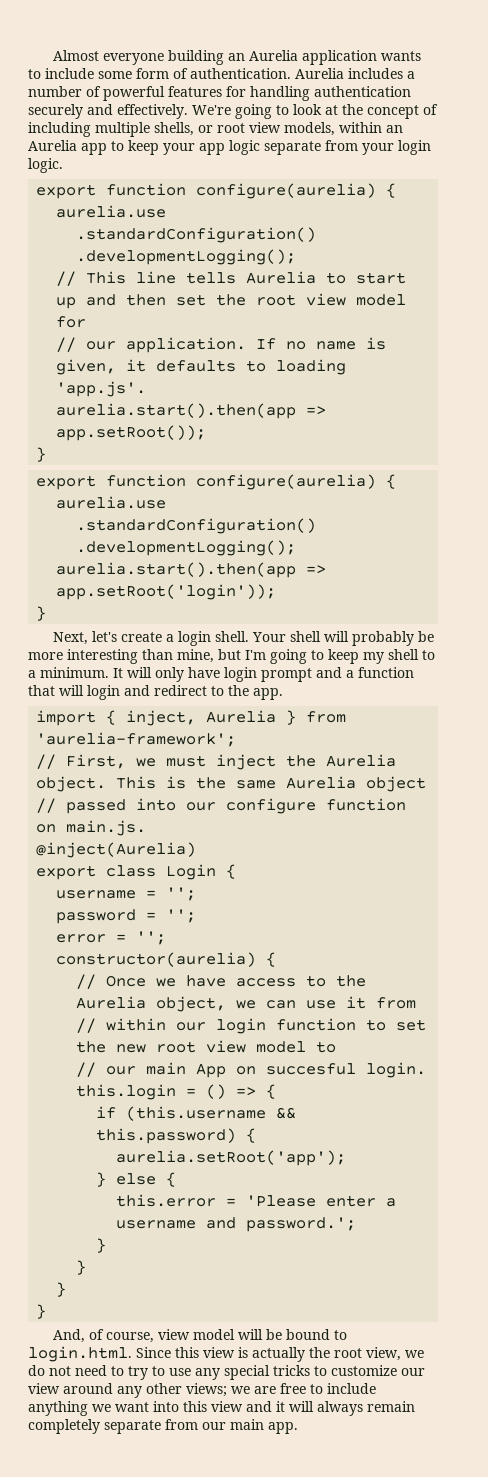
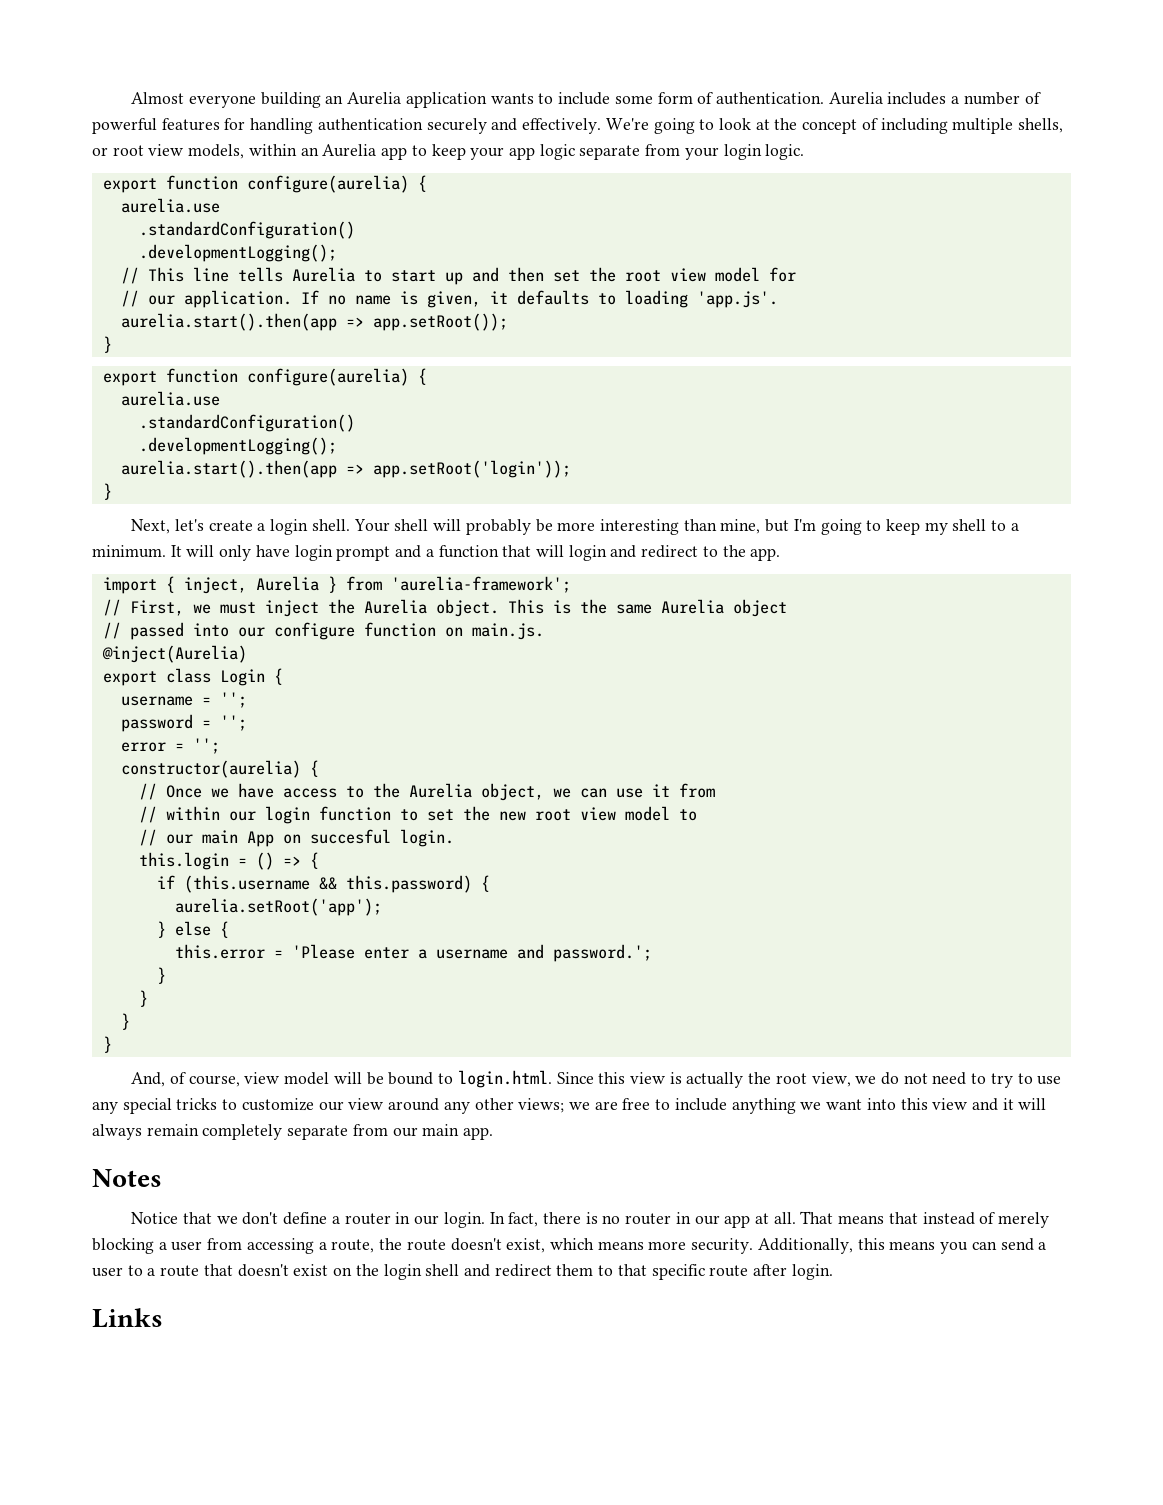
(298, 1428) none -> [92,1169,162,1187] [131,1211,1050,1228] [92,1238,1047,1254] [92,1264,833,1280] [92,1308,163,1328] // Notes // Notice that we don't define a router in our login. In fact, there is no router in our app at all. That means that instead of merely blocking a user from accessing a route, the route doesn't exist, which means more security. Additionally, this means you can send a user to a route that doesn't exist on the login shell and redirect them to that specific route after login. // Links

